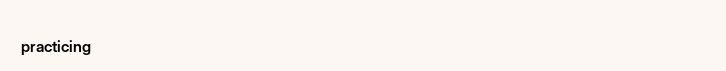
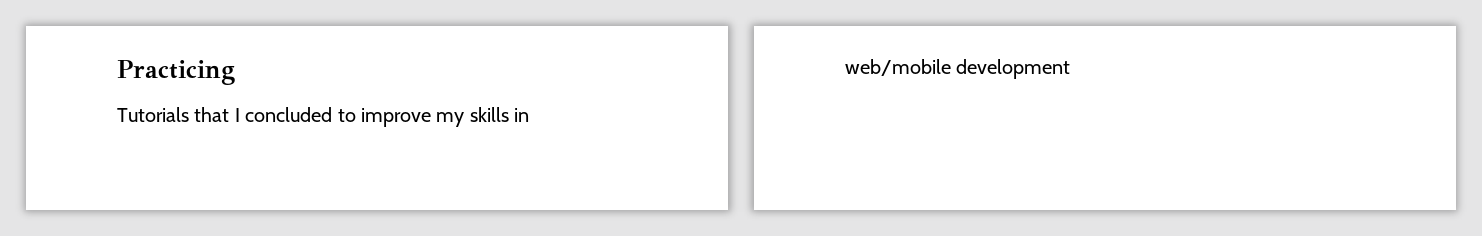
[21,40,91,56] practicing -> [117,60,235,85] [117,107,530,127] [845,59,1071,79] Practicing // Tutorials that I concluded to improve my skills in web/mobile development

